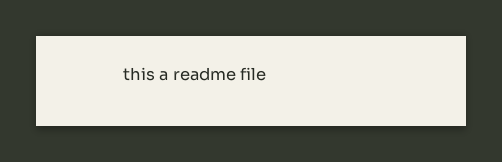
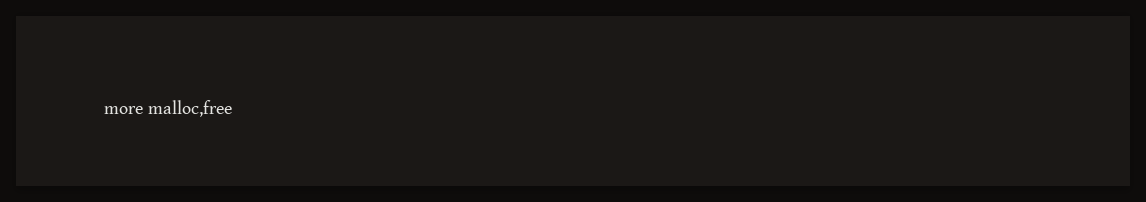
[123,67,267,81] this a readme file -> [104,100,232,117] more malloc,free

